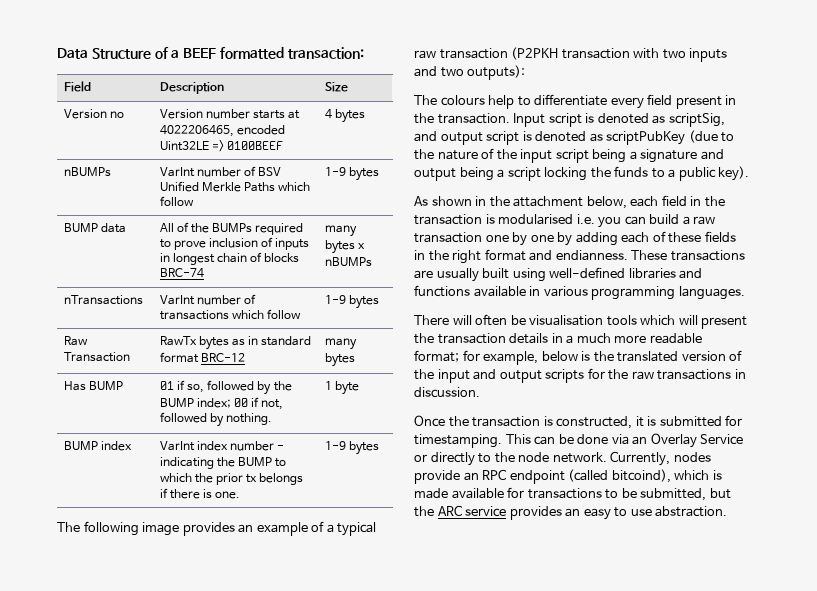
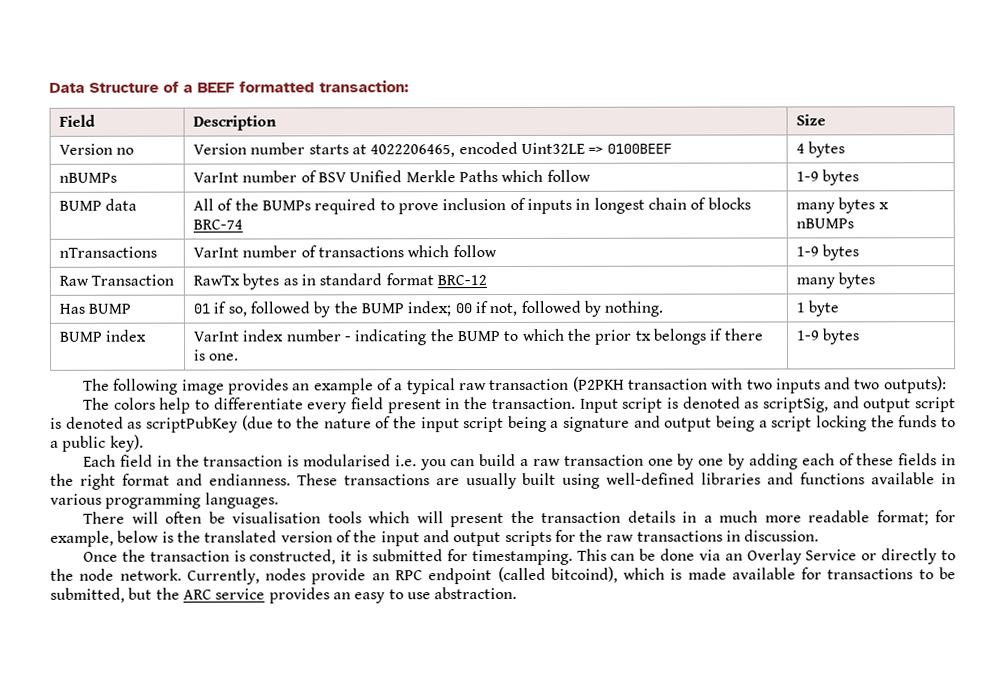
[440,95,485,106] colours -> [113,397,156,410] colors
[414,196,659,209] As shown in the attachment below, each -> [83,454,117,467] Each

